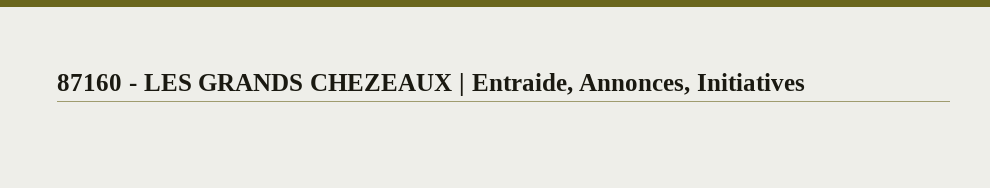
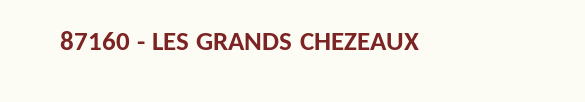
[458,73,805,96] | Entraide, Annonces, Initiatives -> (419, 41) none

